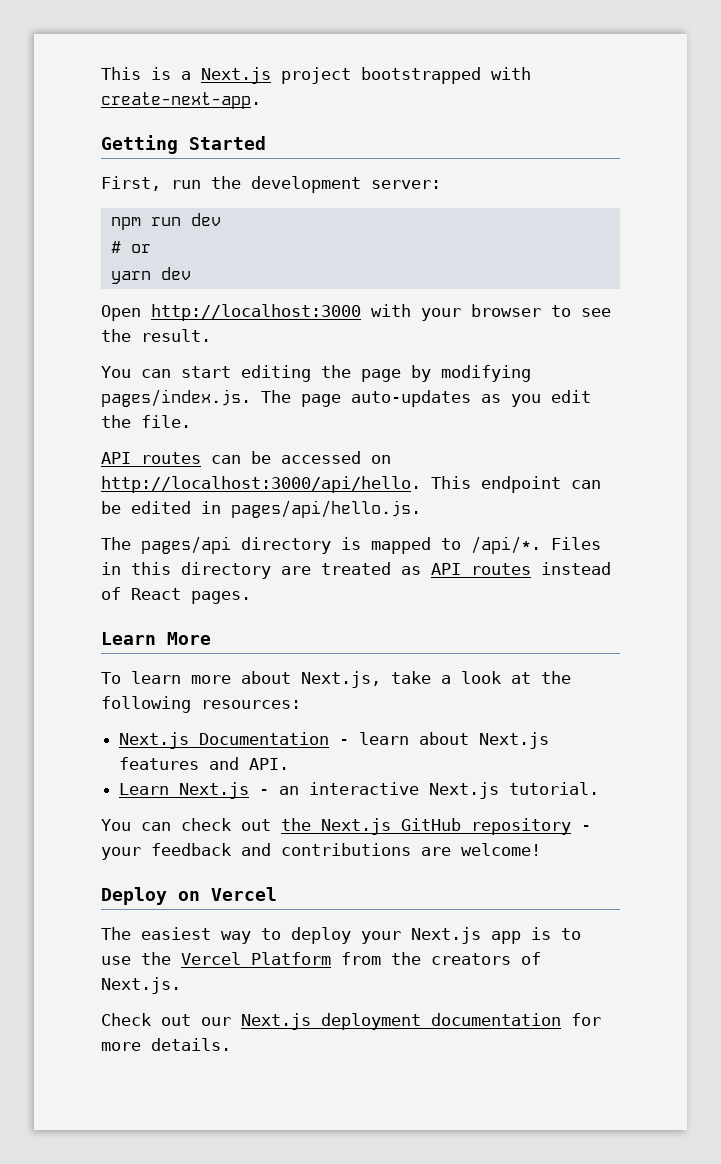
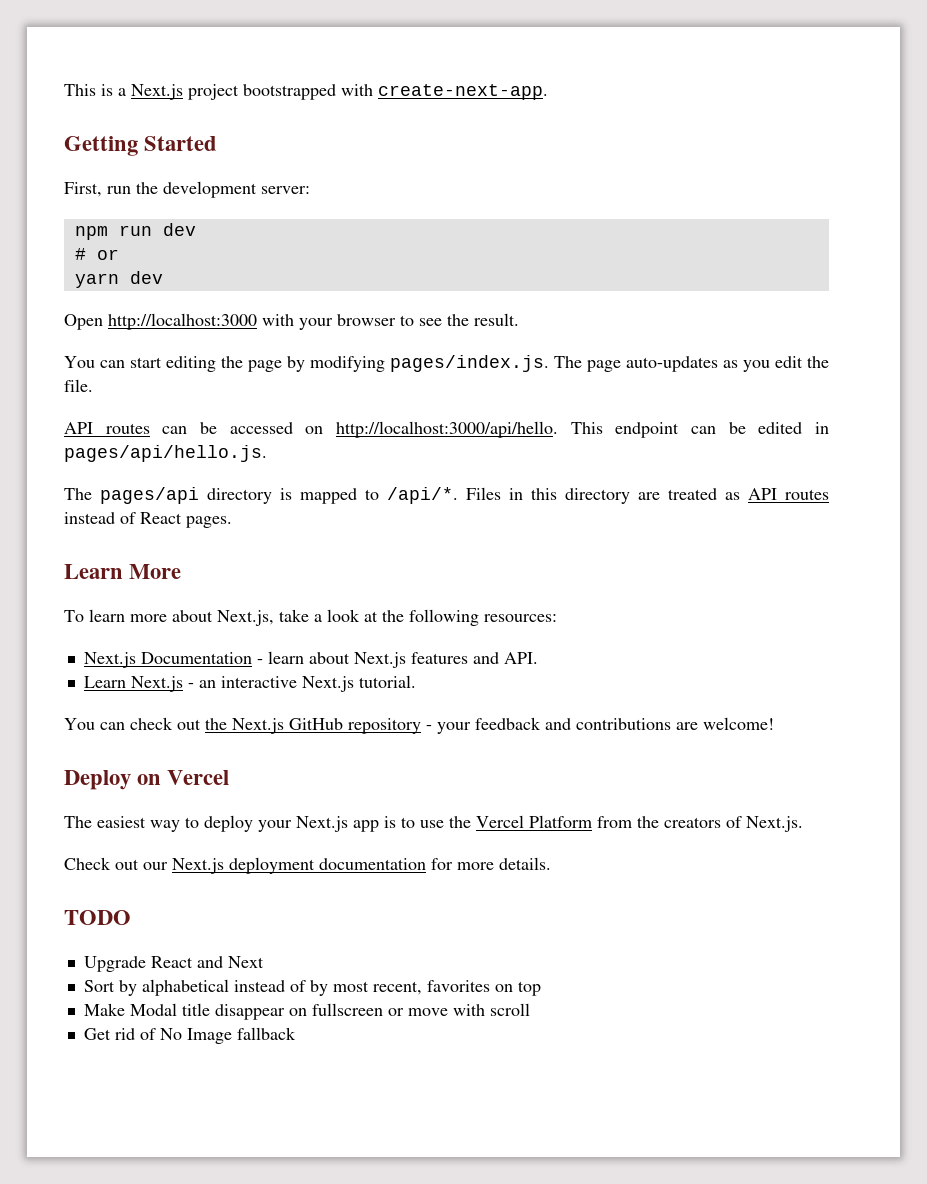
(231, 1044) none -> [64,910,131,925] [83,956,264,972] [83,979,541,996] [83,1003,530,1020] [83,1027,296,1044] // TODO // Upgrade React and Next // Sort by alphabetical instead of by most recent, favorites on top // Make Modal title disappear on fullscreen or move with scroll // Get rid of No Image fallback

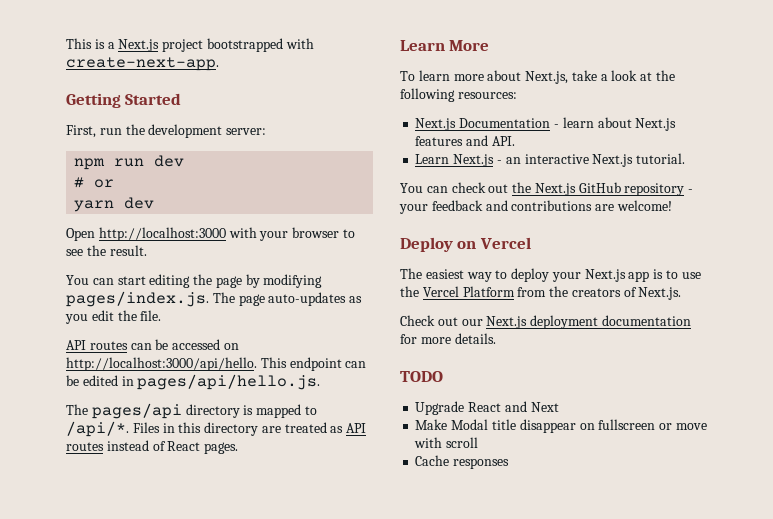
[83,979,541,996] // Sort by alphabetical instead of by most recent, favorites on top -> (559, 407) none
[83,1027,296,1044] Get rid of No Image fallback -> [415,455,510,469] Cache responses

